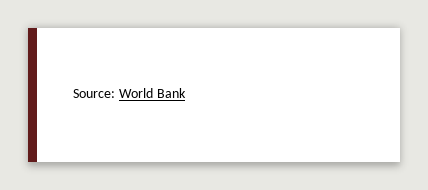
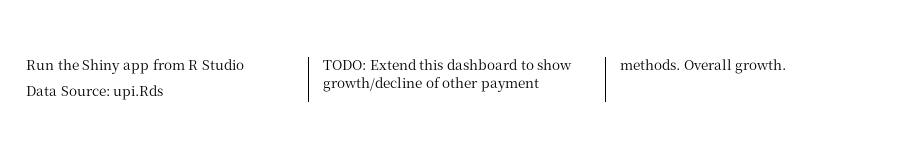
[73,88,186,98] Source: World Bank -> [26,59,244,74] [26,85,164,100] [323,59,573,70] [323,77,539,92] [620,59,787,74] Run the Shiny app from R Studio // Data Source: upi.Rds // TODO: Extend this dashboard to show growth/decline of other payment methods. Overall growth.

